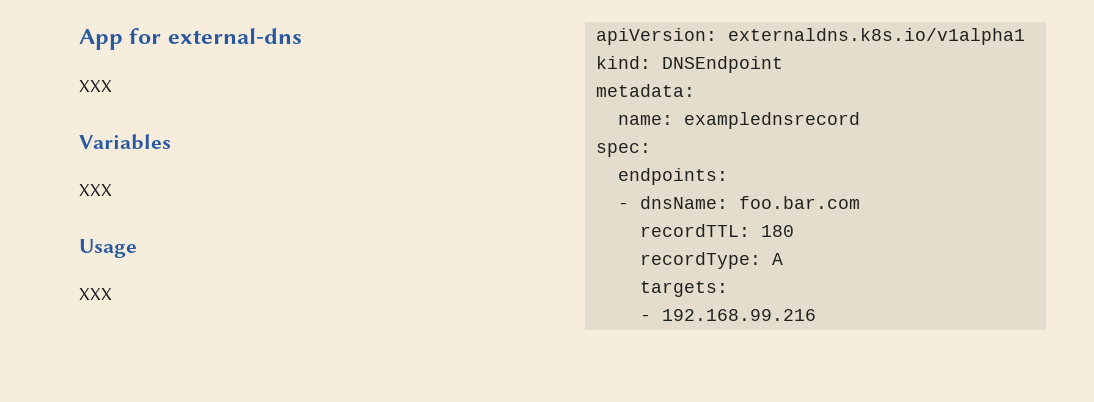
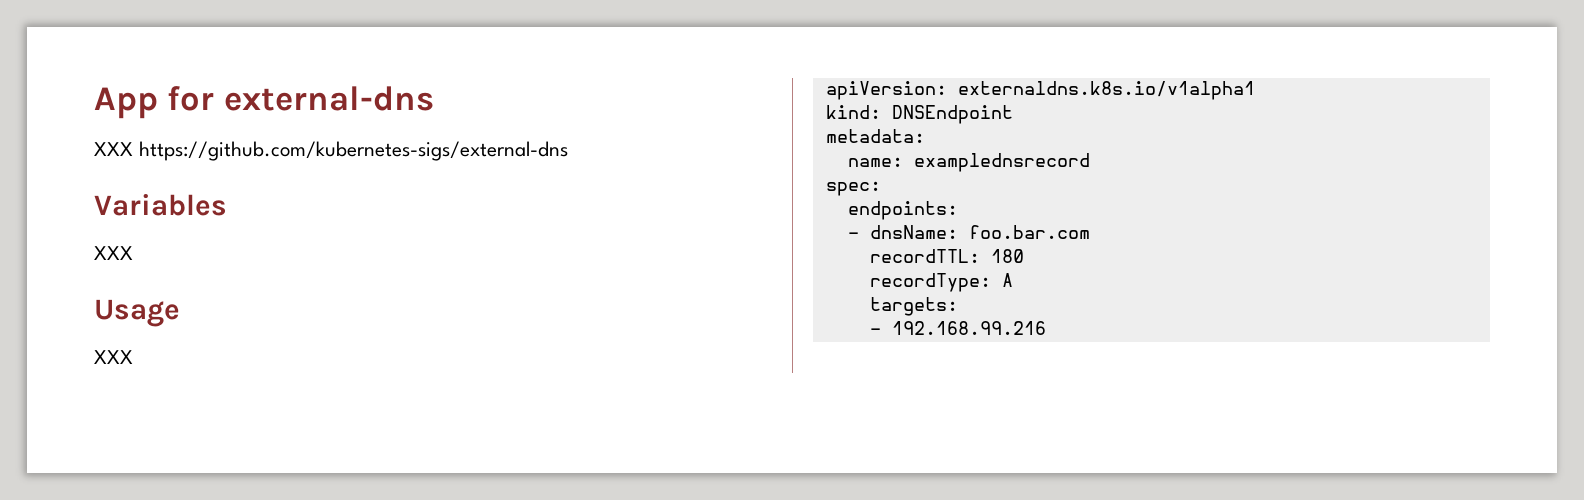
(112, 86) none -> [138,141,568,161] https://github.com/kubernetes-sigs/external-dns

